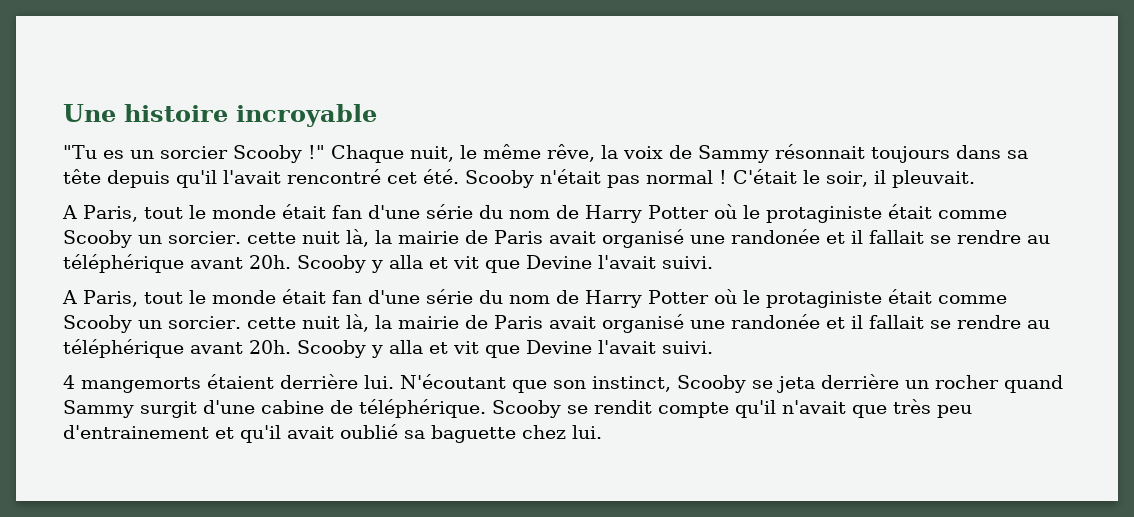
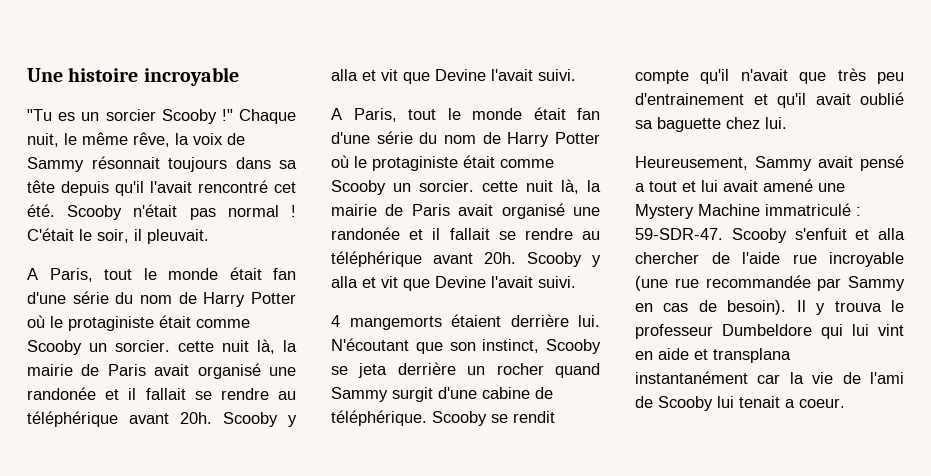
(602, 432) none -> [635,155,904,171] [635,179,845,192] [635,203,861,219] [635,228,905,243] [635,252,904,267] [635,275,905,291] [635,300,904,315] [635,324,904,339] [635,348,791,363] [635,371,904,384] [635,396,845,411] // Heureusement, Sammy avait pensé a tout et lui avait amené une Mystery Machine immatriculé : 59-SDR-47. Scooby s'enfuit et alla chercher de l'aide rue incroyable (une rue recommandée par Sammy en cas de besoin). Il y trouva le professeur Dumbeldore qui lui vint en aide et transplana instantanément car la vie de l'ami de Scooby lui tenait a coeur.

